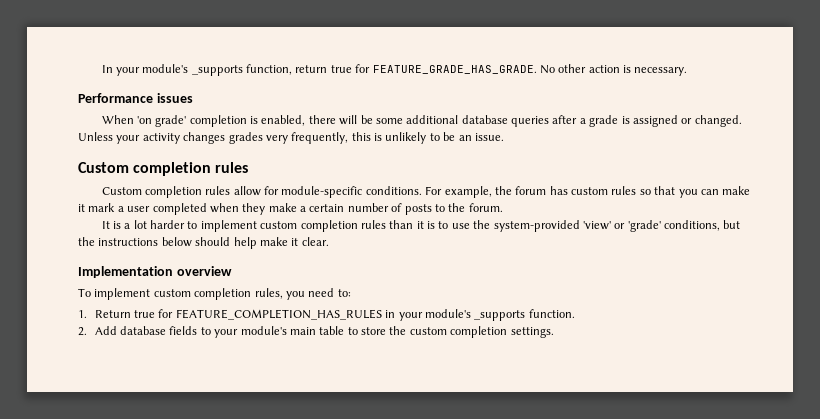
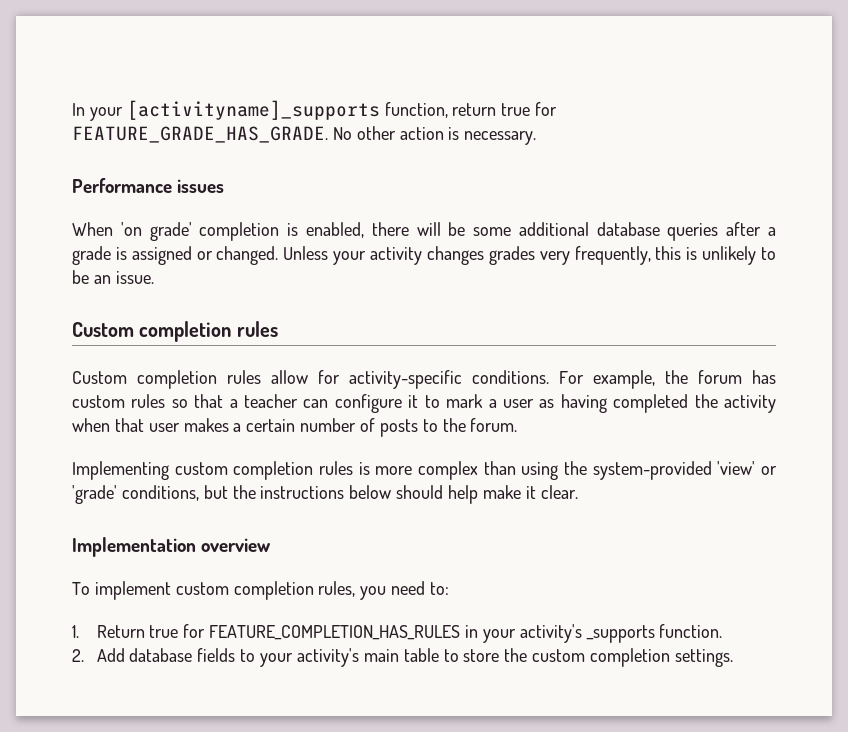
[142,64,243,76] module's _supports -> [126,100,380,120] [activityname]_supports
[281,186,363,198] module-specific -> [349,370,463,389] activity-specific
[678,186,751,198] [78,203,297,215] you can make it mark a user completed when they make -> [229,394,777,413] [72,418,229,432] a teacher can configure it to mark a user as having completed the activity when that user makes
[101,220,470,232] It is a lot harder to implement custom completion rules than it is to use -> [72,461,559,480] Implementing custom completion rules is more complex than using
[424,309,471,318] module's -> [519,624,582,643] activity's
[240,326,287,335] module's -> [296,648,359,667] activity's

